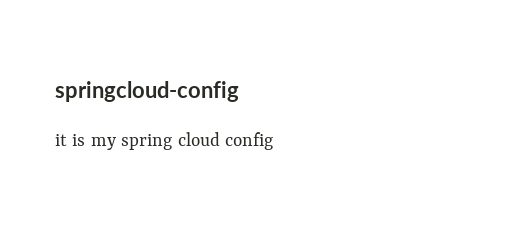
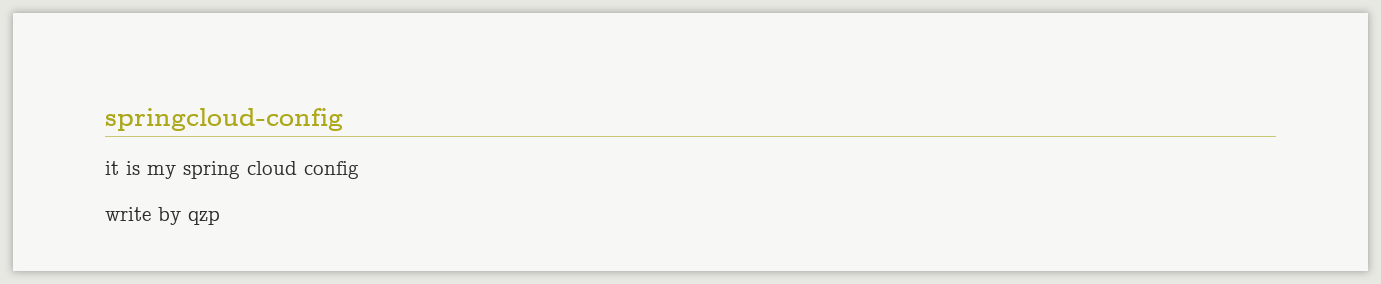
(273, 141) none -> [105,207,220,225] // write by qzp

